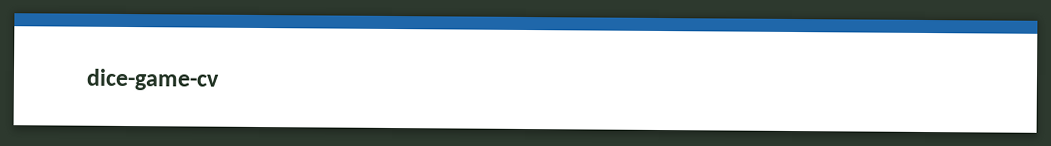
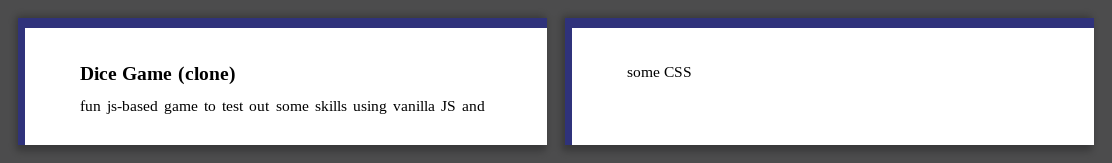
[86,68,220,91] dice-game-cv -> [80,66,236,85] [80,100,485,114] [627,67,693,77] Dice Game (clone) // fun js-based game to test out some skills using vanilla JS and some CSS

